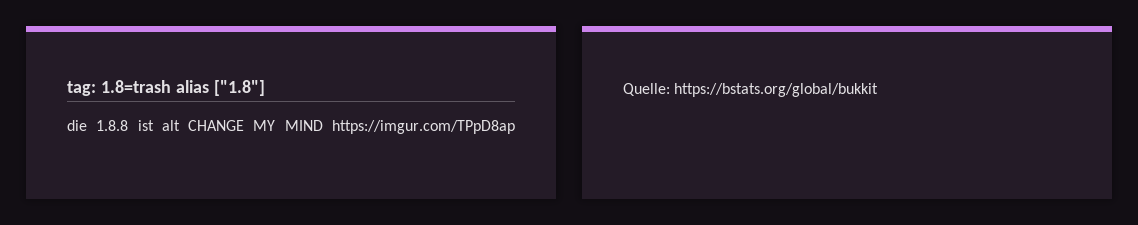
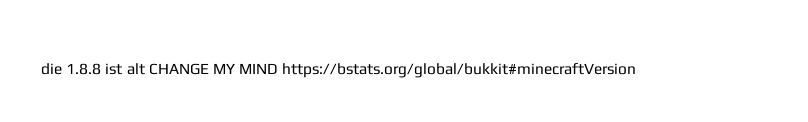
[67,80,265,96] tag: 1.8=trash alias ["1.8"] // -> (41, 69) none
[332,120,515,134] [623,83,879,97] https://imgur.com/TPpD8ap Quelle: https://bstats.org/global/bukkit -> [282,63,637,78] https://bstats.org/global/bukkit#minecraftVersion

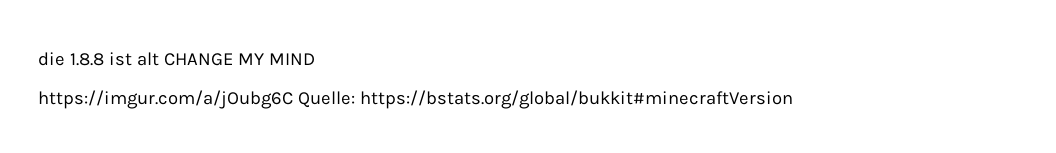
(279, 68) none -> [38,90,355,109] // https://imgur.com/a/jOubg6C Quelle:

